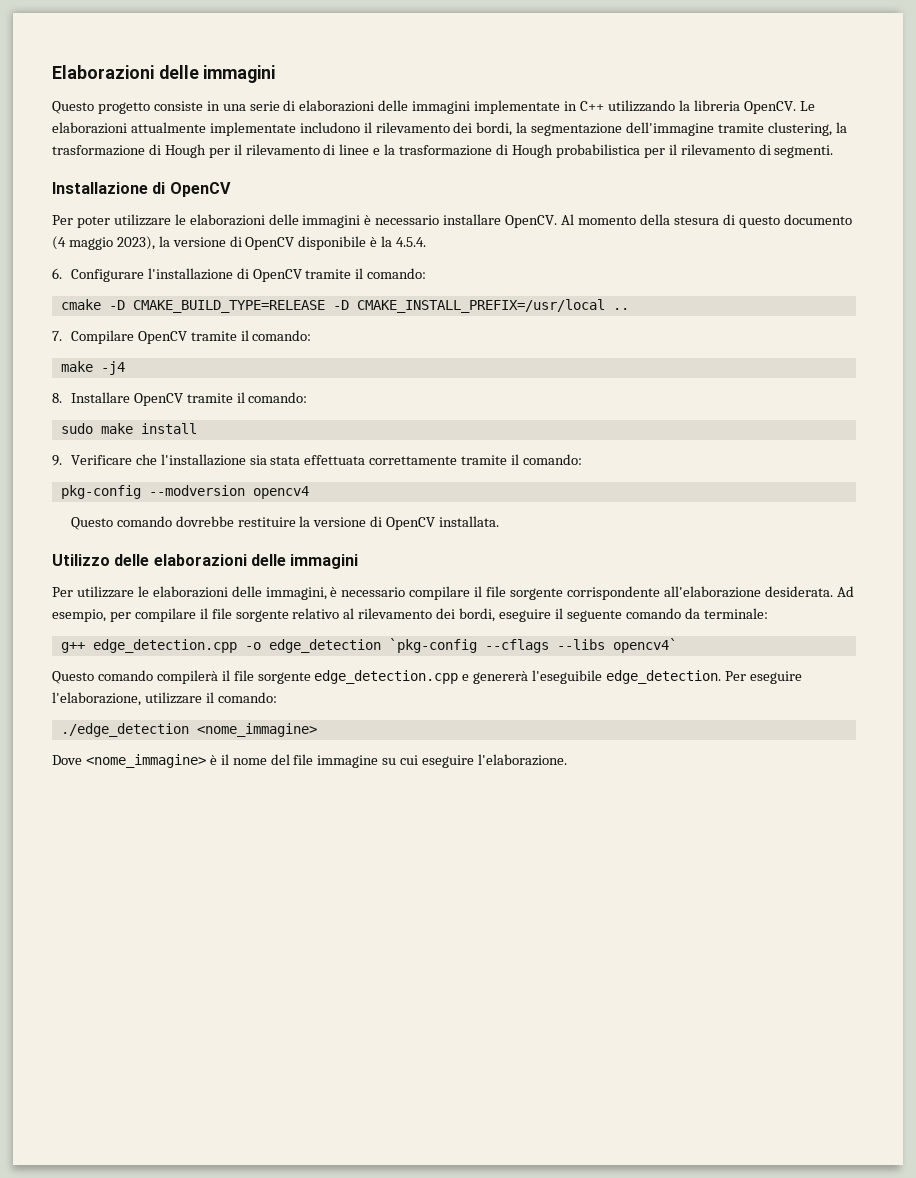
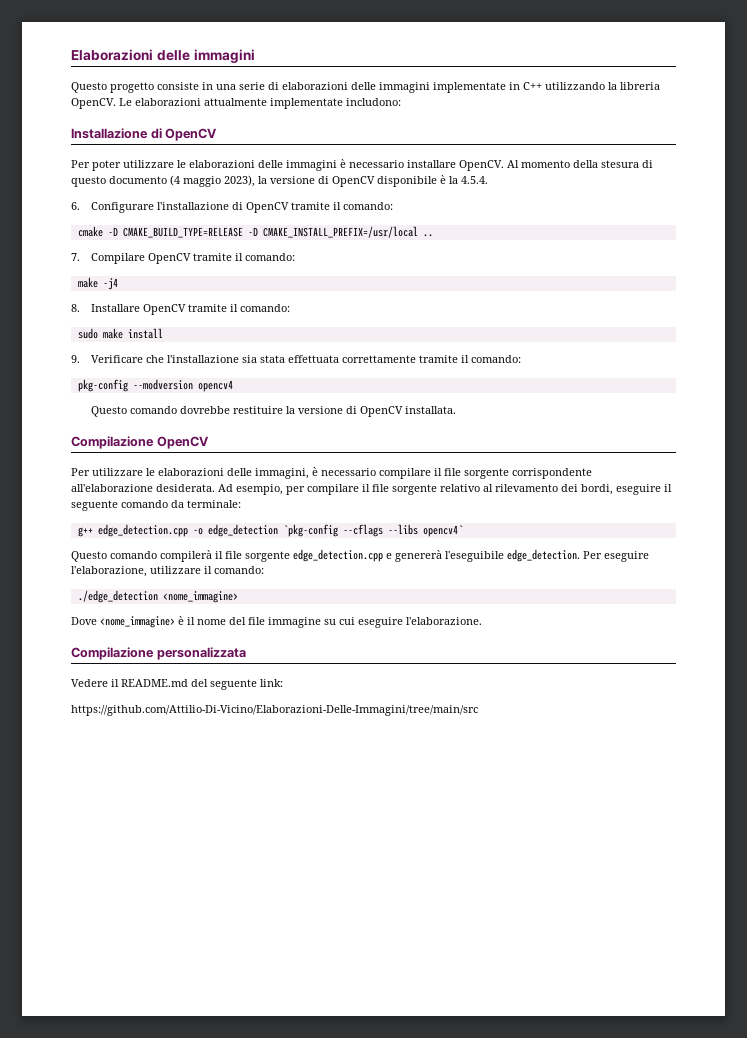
[299,122,847,136] [52,144,834,158] includono il rilevamento dei bordi, la segmentazione dell'immagine tramite clustering, la trasformazione di Hough per il rilevamento di linee e la trasformazione di Hough probabilistica per il rilevamento di segmenti. -> [346,98,401,106] includono:
[52,554,359,569] Utilizzo delle elaborazioni delle immagini -> [71,436,209,449] Compilazione OpenCV
(568, 760) none -> [71,647,246,660] [71,679,283,690] [71,705,478,716] // Compilazione personalizzata // Vedere il README.md del seguente link: // https://github.com/Attilio-Di-Vicino/Elaborazioni-Delle-Immagini/tree/main/src

